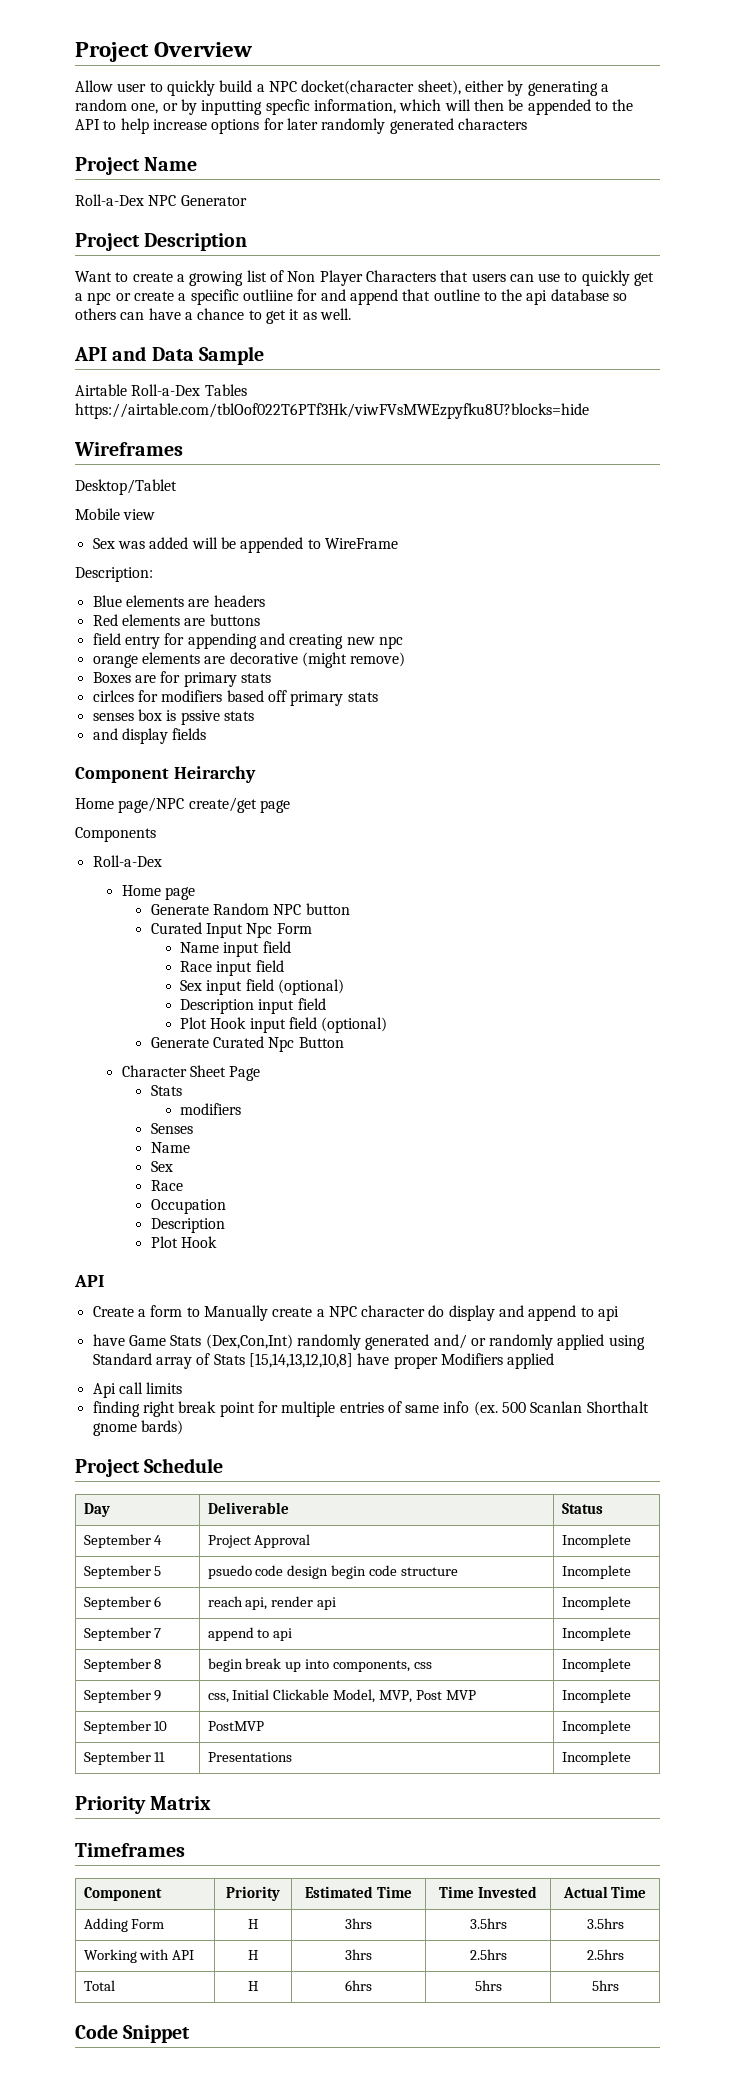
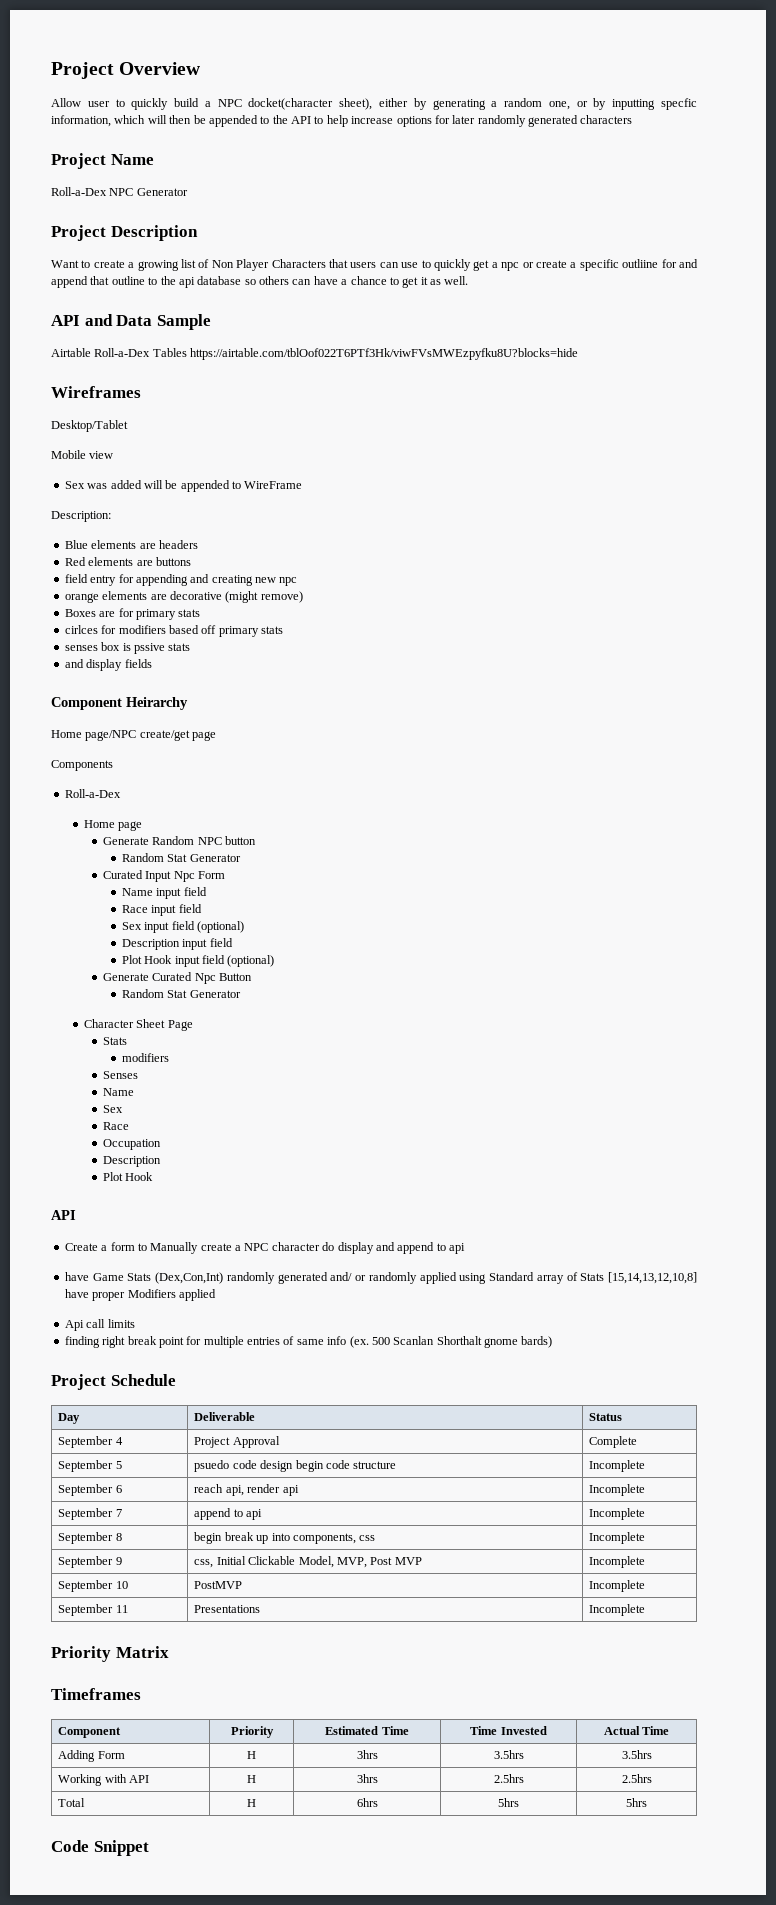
(350, 909) none -> [121,853,241,862] // Random Stat Generator
(344, 1042) none -> [121,989,241,998] // Random Stat Generator
[561,1534,631,1548] Incomplete -> [589,1436,638,1448] Complete

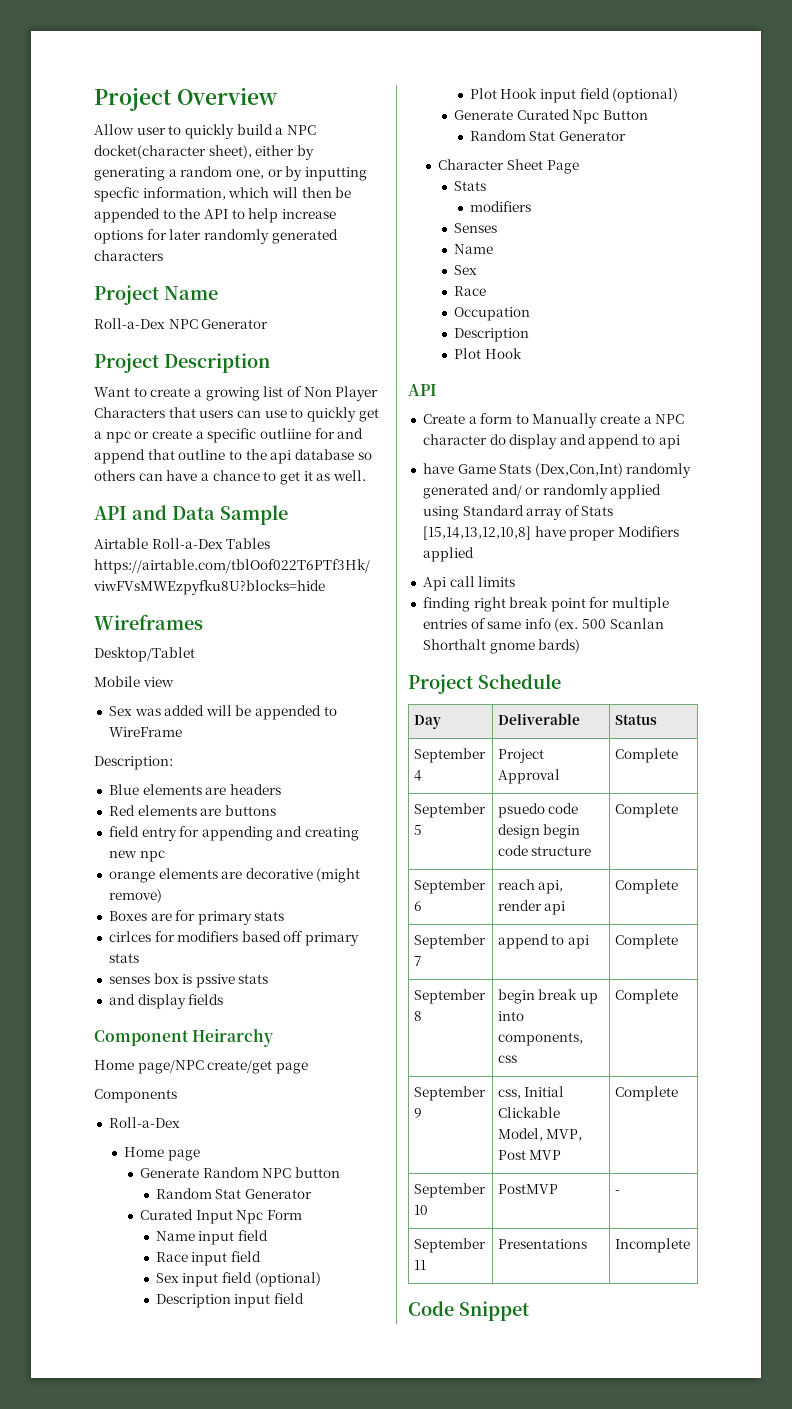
[589,1460,646,1472] Incomplete -> [614,803,678,818] Complete
[589,1484,646,1496] Incomplete -> [614,879,678,894] Complete
[589,1508,646,1520] Incomplete -> [614,934,678,949] Complete
[589,1532,646,1544] Incomplete -> [614,989,678,1004] Complete
[589,1556,646,1568] Incomplete -> [614,1086,678,1101] Complete
[589,1580,646,1592] Incomplete -> [614,1190,620,1194] -
[51,1646,169,1662] [51,1688,141,1700] [58,1727,122,1738] [230,1726,274,1738] [325,1726,409,1735] [470,1726,547,1735] [603,1726,670,1735] [58,1750,125,1762] [247,1751,256,1759] [356,1750,378,1759] [493,1750,524,1759] [621,1750,652,1759] [58,1774,150,1786] [247,1775,256,1783] [356,1774,378,1783] [493,1774,524,1783] [621,1774,652,1783] [58,1798,86,1807] [247,1799,256,1807] [356,1798,378,1807] [498,1798,519,1807] [626,1798,647,1807] // Priority Matrix // Timeframes // Component | Priority | Estimated Time | Time Invested | Actual Time // Adding Form | H | 3hrs | 3.5hrs | 3.5hrs // Working with API | H | 3hrs | 2.5hrs | 2.5hrs // Total | H | 6hrs | 5hrs | 5hrs -> (690, 1245) none

